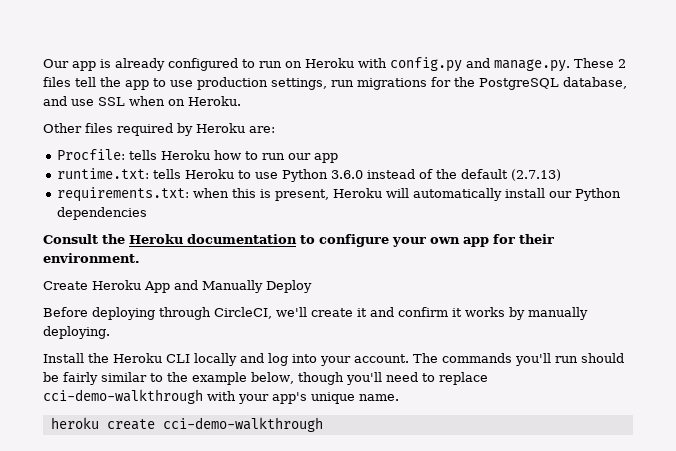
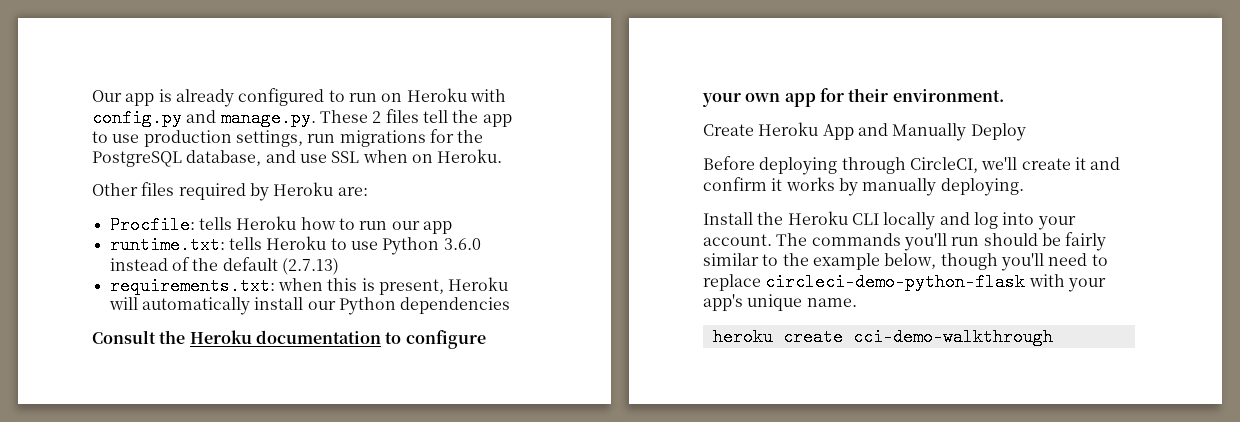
[43,389,203,404] cci-demo-walkthrough -> [765,273,1026,291] circleci-demo-python-flask

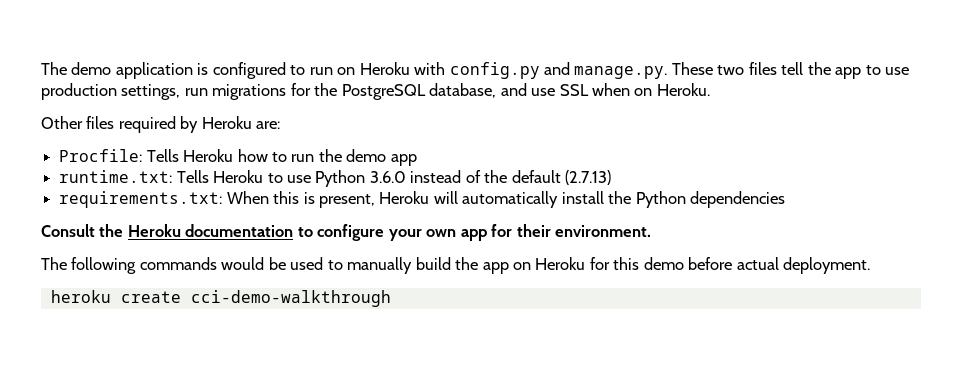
[92,89,234,107] Our app is already -> [41,62,209,79] The demo application is
[372,111,382,123] 2 -> [717,65,745,75] two
[198,217,232,230] tells -> [146,149,179,162] Tells
[391,221,420,230] our -> [318,149,387,162] the demo
[228,237,262,250] tells -> [176,170,209,183] Tells
[277,278,323,291] when -> [226,191,269,204] When
[307,301,336,310] our -> [608,191,632,204] the
[703,122,1026,141] [703,156,1121,175] [703,177,1024,196] [703,211,1076,230] [703,232,1107,251] [703,253,1108,271] [703,273,1106,292] [703,294,857,311] Create Heroku App and Manually Deploy // Before deploying through CircleCI, we'll create it and confirm it works by manually deploying. // Install the Heroku CLI locally and log into your account. The commands you'll run should be fairly similar to the example below, though you'll need to replace circleci-demo-python-flask with your app's unique name. -> [41,257,871,274] The following commands would be used to manually build the app on Heroku for this demo before actual deployment.

